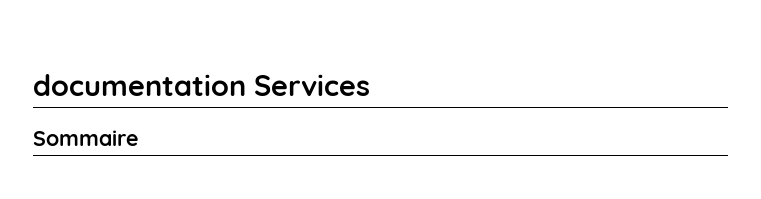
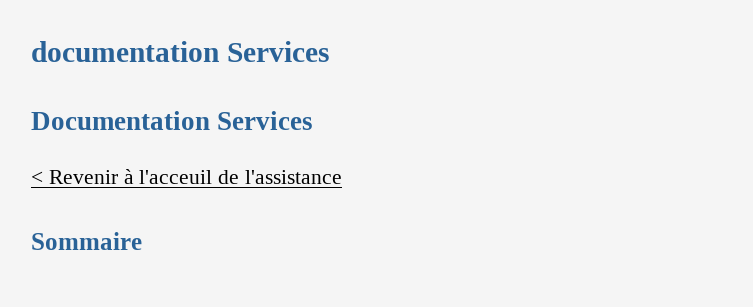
(370, 85) none -> [31,111,314,130] [31,169,343,184] // Documentation Services // < Revenir à l'acceuil de l'assistance

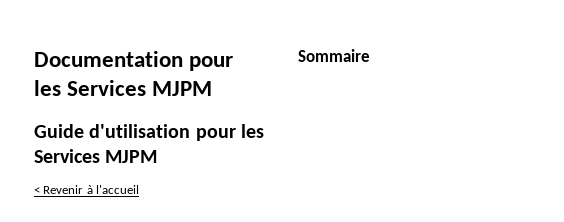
[31,41,329,62] [31,111,314,130] documentation Services // Documentation Services -> [34,51,234,71] [34,80,213,96] [34,124,264,141] [34,149,158,163] Documentation pour les Services MJPM // Guide d'utilisation pour les Services MJPM
[139,170,343,184] l'acceuil de l'assistance -> [96,185,140,194] l'accueil

